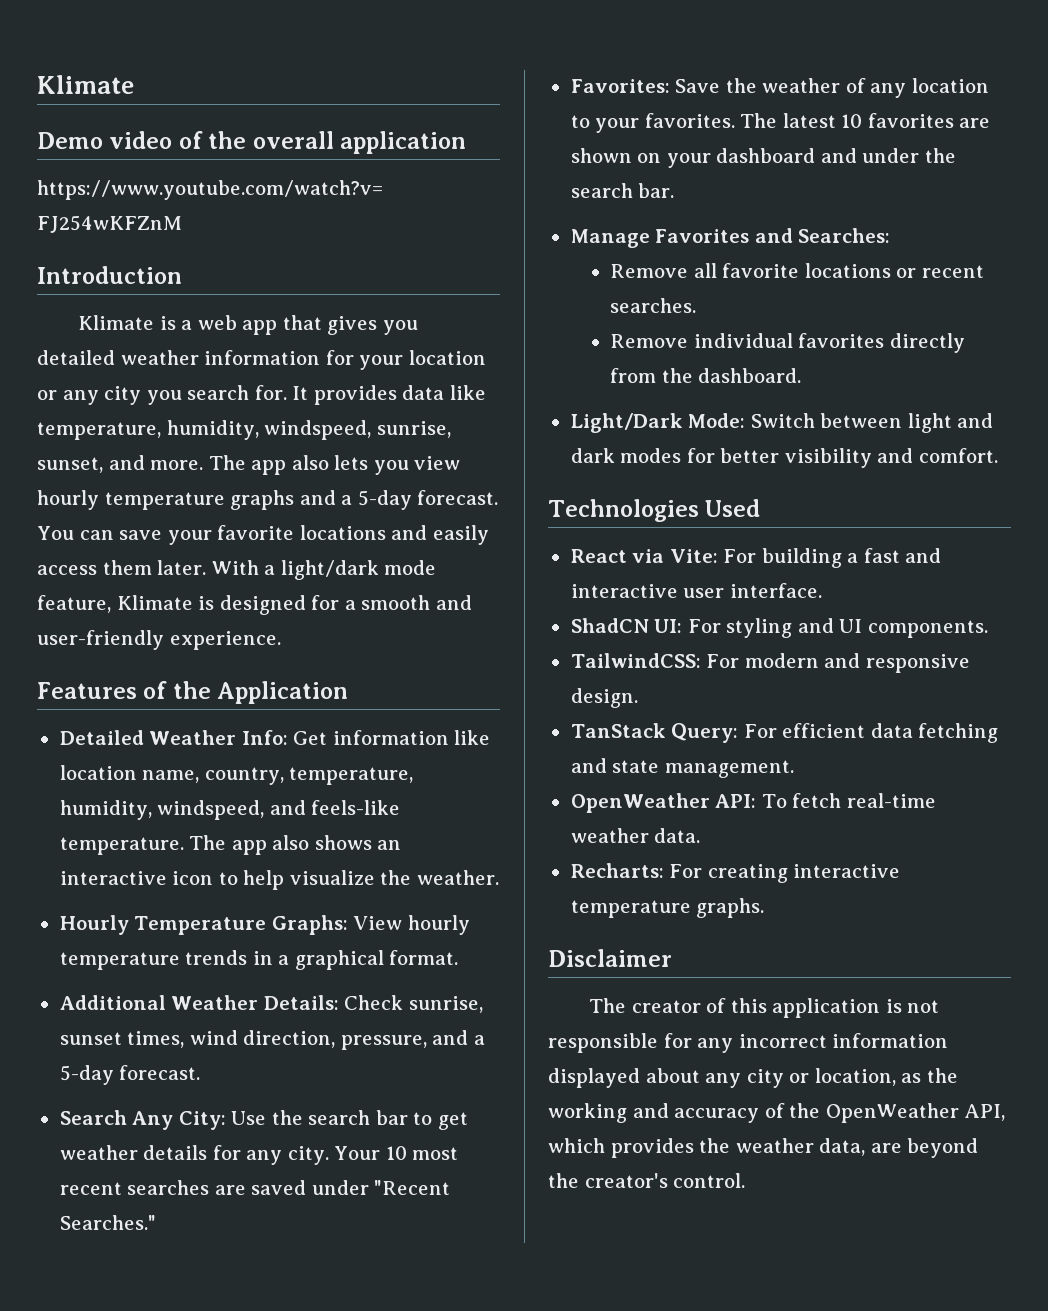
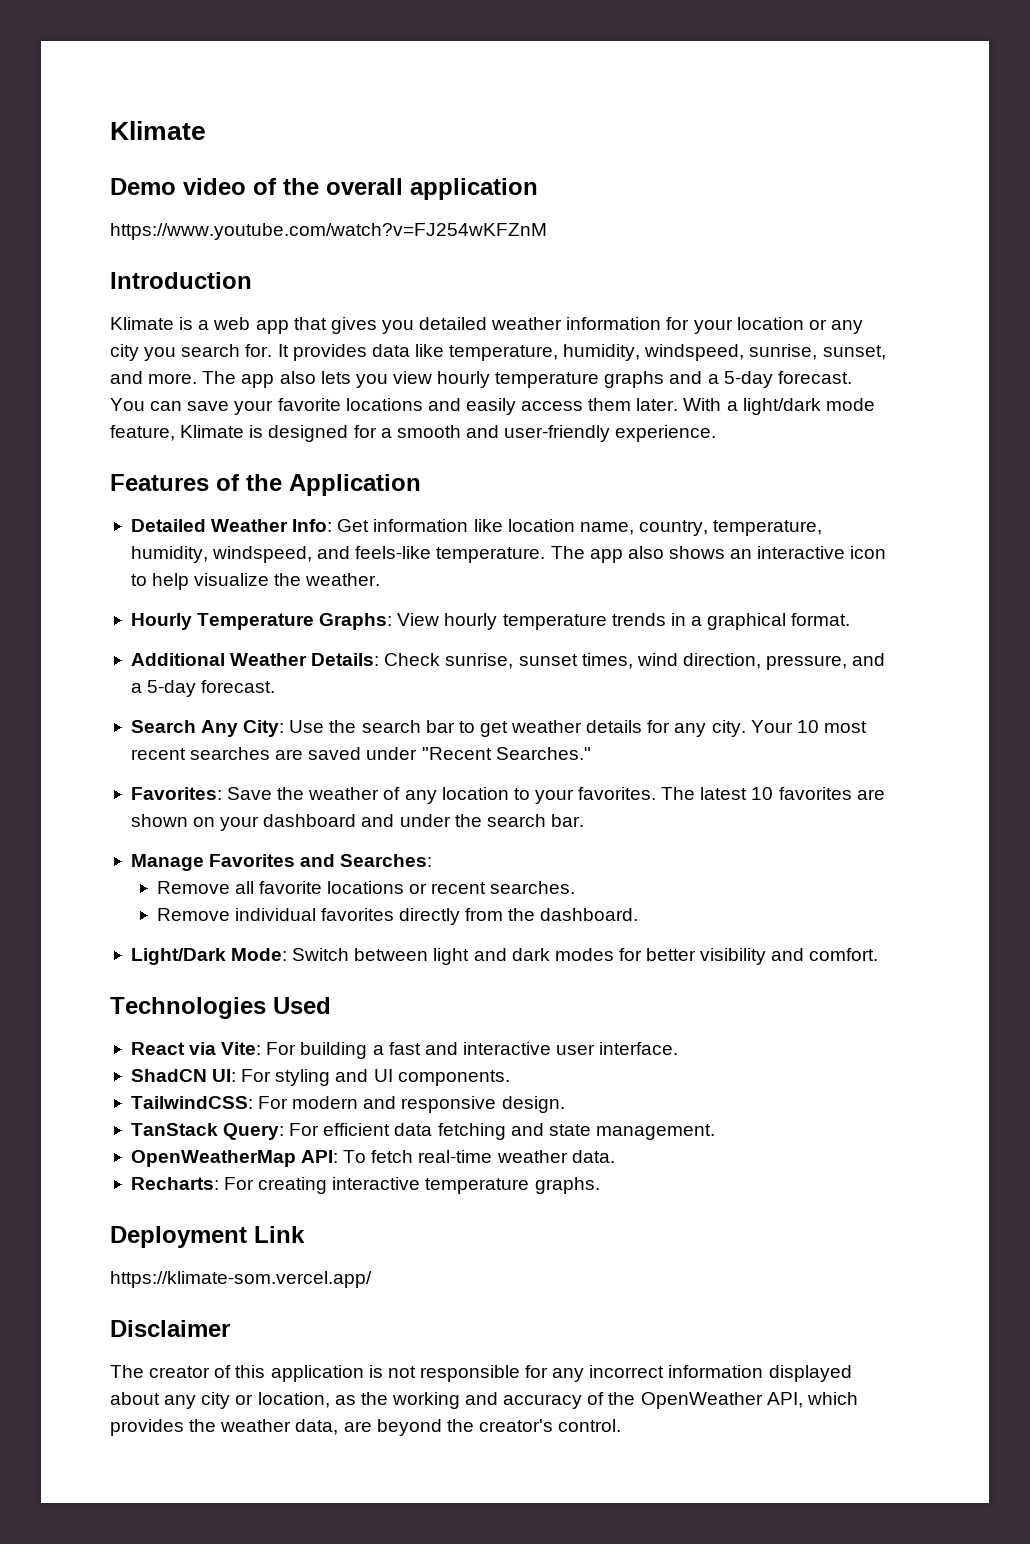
[570,793,710,813] OpenWeather -> [130,1150,296,1167] OpenWeatherMap
(765, 908) none -> [110,1226,305,1248] [110,1271,372,1288] // Deployment Link // https://klimate-som.vercel.app/

